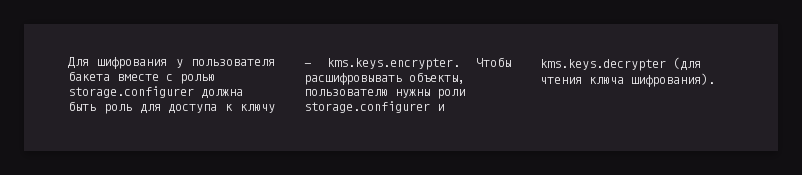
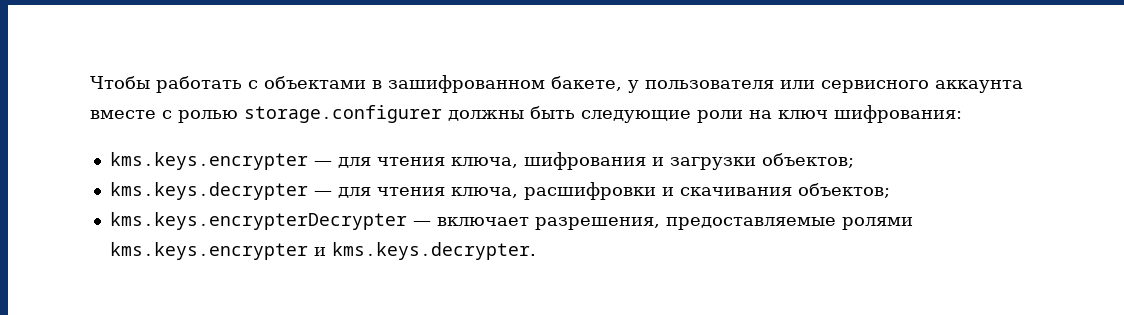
[68,57,275,69] [68,71,215,84] [68,86,243,99] [68,101,275,114] [304,57,511,70] [304,72,465,85] [304,89,465,99] [304,101,444,113] [540,57,701,71] [540,73,715,87] Для шифрования у пользователя бакета вместе с ролью storage.configurer должна быть роль для доступа к ключу — kms.keys.encrypter. Чтобы расшифровывать объекты, пользователю нужны роли storage.configurer и kms.keys.decrypter (для чтения ключа шифрования). -> [90,75,1023,93] [90,105,962,123] [109,152,854,170] [109,182,890,200] [109,212,913,230] [109,242,536,260] Чтобы работать с объектами в зашифрованном бакете, у пользователя или сервисного аккаунта вместе с ролью storage.configurer должны быть следующие роли на ключ шифрования: // kms.keys.encrypter — для чтения ключа, шифрования и загрузки объектов; // kms.keys.decrypter — для чтения ключа, расшифровки и скачивания объектов; // kms.keys.encrypterDecrypter — включает разрешения, предоставляемые ролями kms.keys.encrypter и kms.keys.decrypter.

